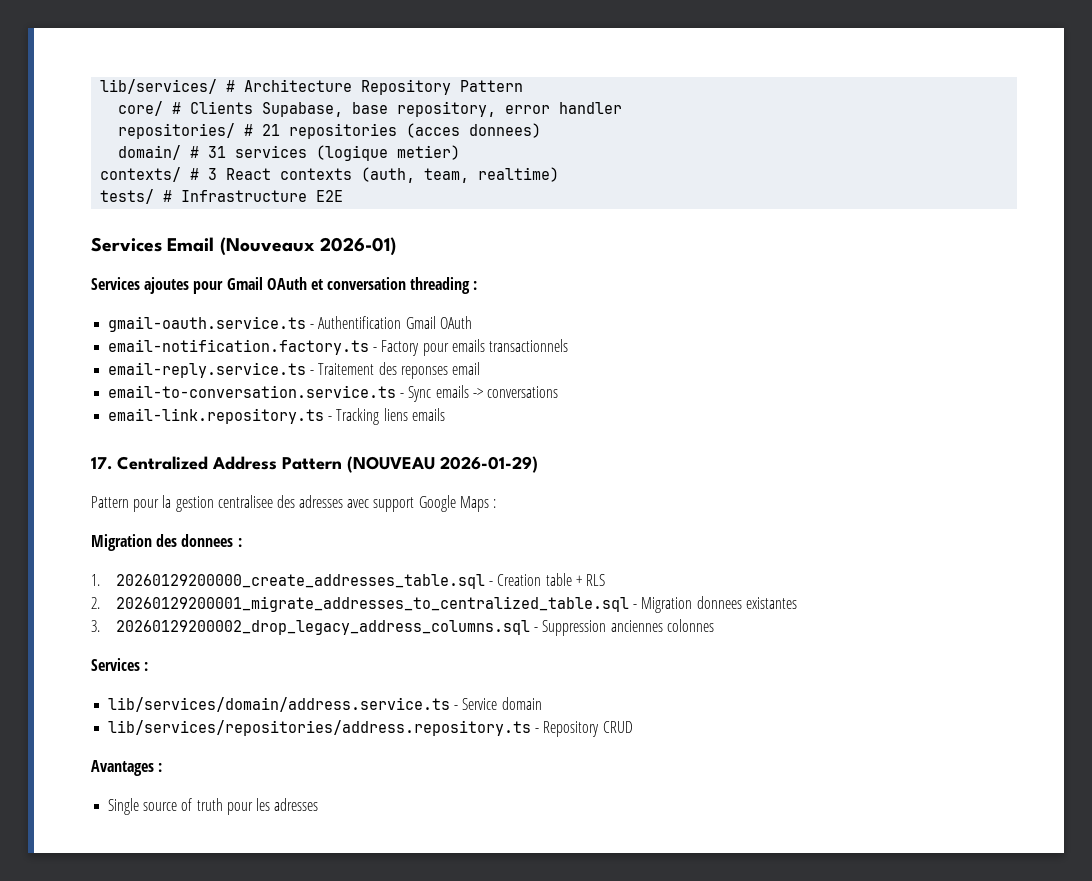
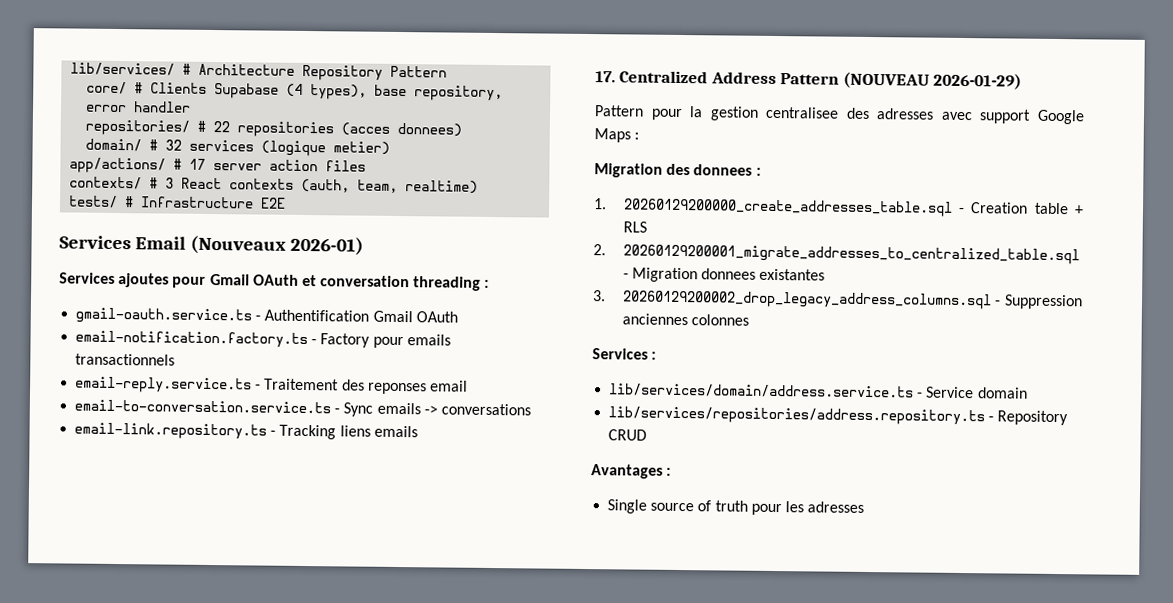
[262,102,344,117] Supabase, -> [214,83,368,100] Supabase (4 types),
[262,124,281,136] 21 -> [213,121,231,133] 22
[208,146,227,158] 31 -> [165,139,183,151] 32
(461, 152) none -> [69,157,367,174] // app/actions/ # 17 server action files

